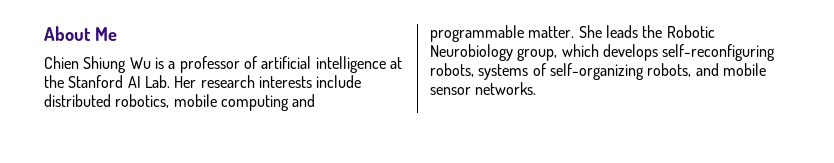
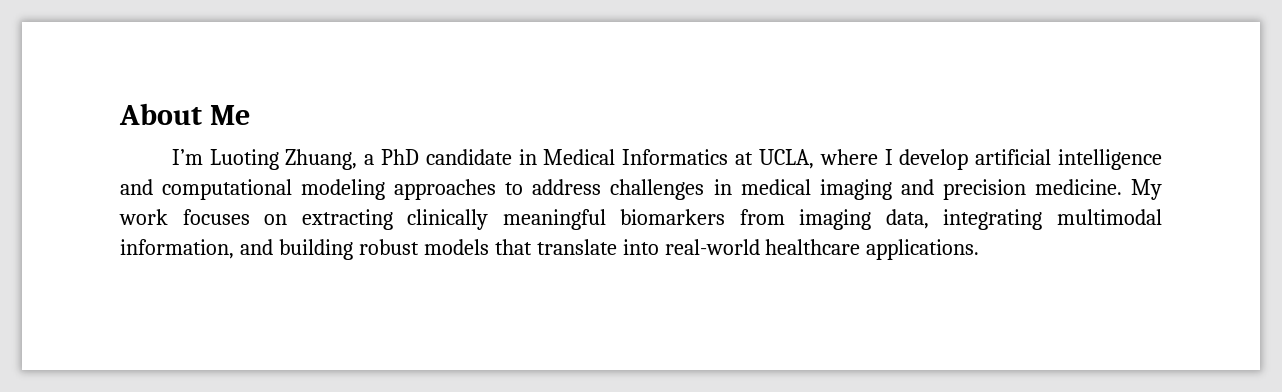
[44,56,402,73] [44,75,362,88] [44,94,316,111] [430,25,715,42] [430,44,776,61] [430,63,766,80] [430,82,537,95] Chien Shiung Wu is a professor of artificial intelligence at the Stanford AI Lab. Her research interests include distributed robotics, mobile computing and programmable matter. She leads the Robotic Neurobiology group, which develops self-reconfiguring robots, systems of self-organizing robots, and mobile sensor networks. -> [171,149,1162,170] [120,179,1163,200] [119,209,1162,230] [120,239,980,260] I’m Luoting Zhuang, a PhD candidate in Medical Informatics at UCLA, where I develop artificial intelligence and computational modeling approaches to address challenges in medical imaging and precision medicine. My work focuses on extracting clinically meaningful biomarkers from imaging data, integrating multimodal information, and building robust models that translate into real-world healthcare applications.

